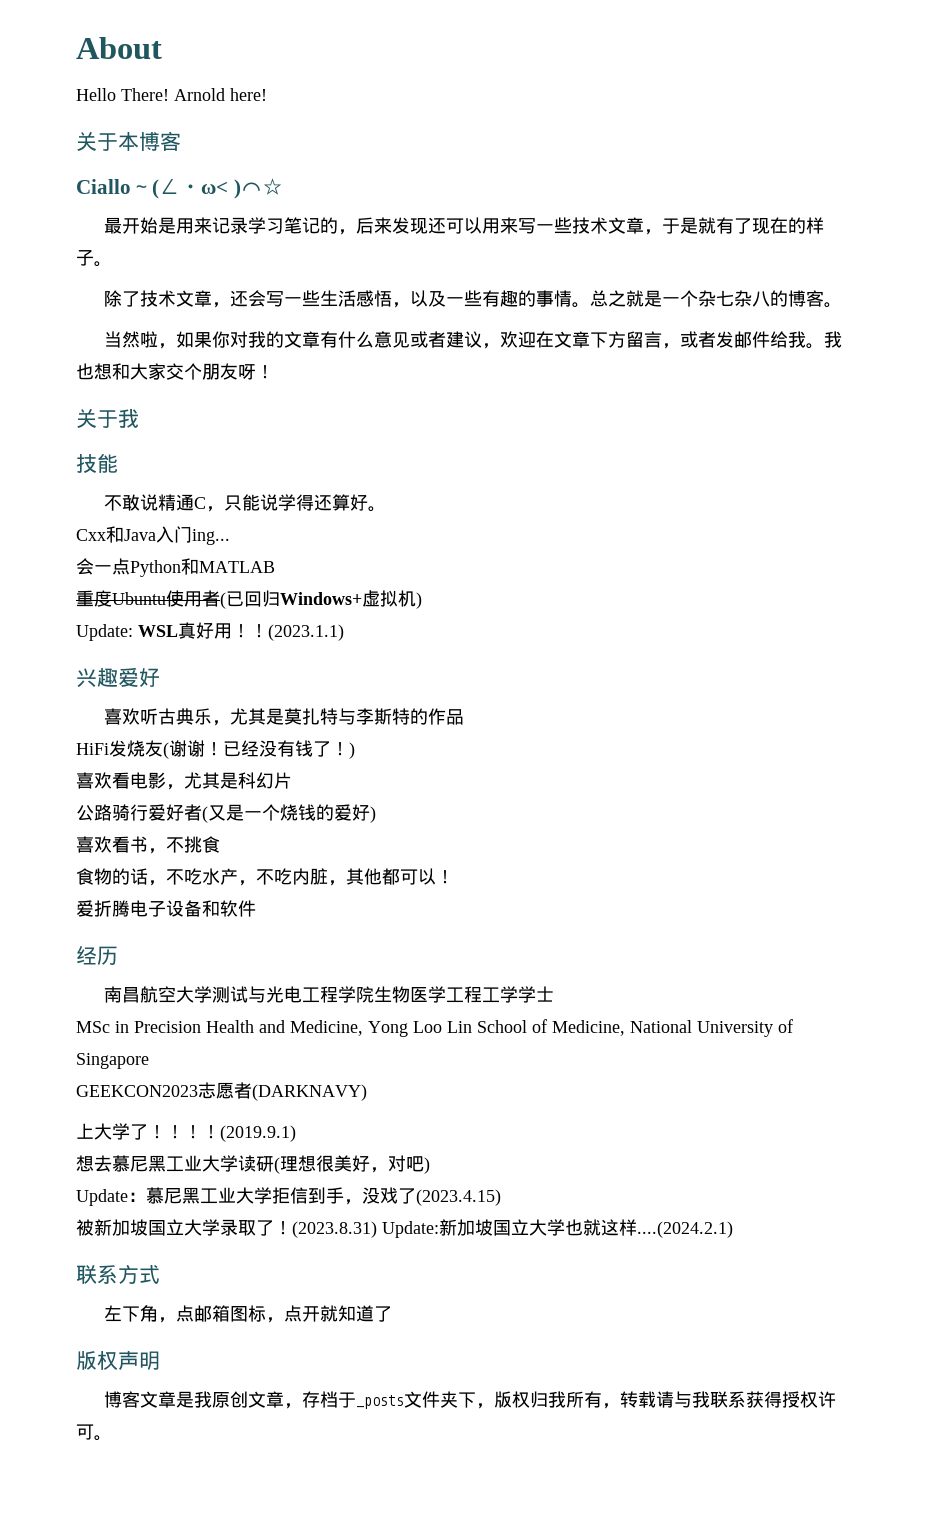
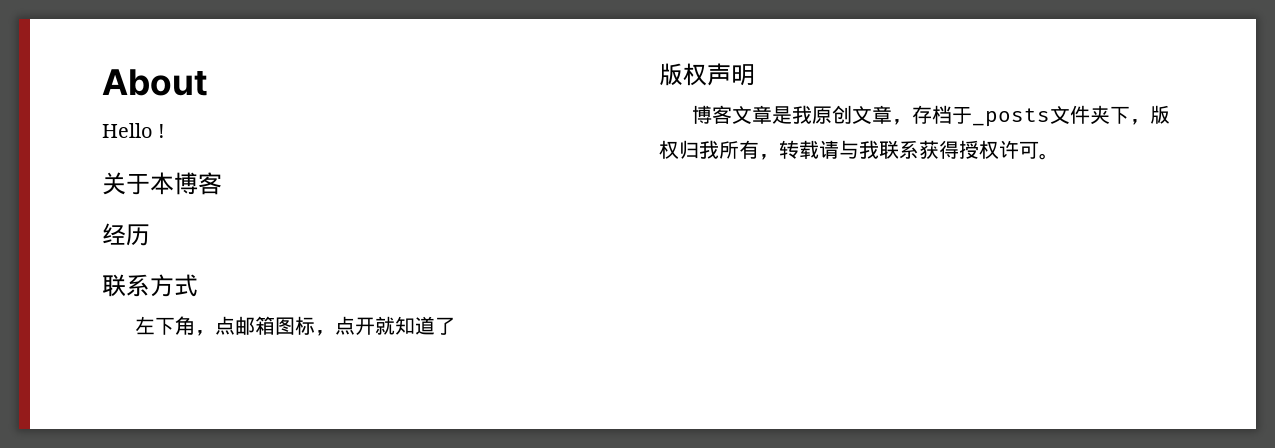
[121,88,267,101] There! Arnold here! -> [158,124,166,138] !
[76,178,283,199] [103,217,824,235] [76,250,112,267] [103,290,842,308] [103,331,842,349] [76,363,274,380] [76,408,139,428] [76,453,118,473] [103,494,386,512] [76,526,230,545] [76,558,275,577] [76,590,422,609] [76,622,344,641] [76,667,160,688] [103,708,464,726] [76,740,355,759] [76,772,292,790] [76,804,376,823] [76,836,220,854] [76,868,454,886] [76,900,256,917] [76,946,118,965] [103,986,554,1003] [76,1019,793,1037] [76,1053,149,1069] [76,1082,367,1101] [76,1123,296,1142] [76,1155,430,1174] [76,1187,501,1206] [76,1219,733,1238] Ciallo～(∠・ω< )⌒☆ // 最开始是用来记录学习笔记的，后来发现还可以用来写一些技术文章，于是就有了现在的样子。 // 除了技术文章，还会写一些生活感悟，以及一些有趣的事情。总之就是一个杂七杂八的博客。 // 当然啦，如果你对我的文章有什么意见或者建议，欢迎在文章下方留言，或者发邮件给我。我也想和大家交个朋友呀！ // 关于我 // 技能 // 不敢说精通C，只能说学得还算好。 // Cxx和Java入门ing... // 会一点Python和MATLAB // 重度Ubuntu使用者(已回归Windows+虚拟机) // Update: WSL真好用！！(2023.1.1) // 兴趣爱好 // 喜欢听古典乐，尤其是莫扎特与李斯特的作品 // HiFi发烧友(谢谢！已经没有钱了！) // 喜欢看电影，尤其是科幻片 // 公路骑行爱好者(又是一个烧钱的爱好) // 喜欢看书，不挑食 // 食物的话，不吃水产，不吃内脏，其他都可以！ // 爱折腾电子设备和软件 // 经历 // 南昌航空大学测试与光电工程学院生物医学工程工学学士 // MSc in Precision Health and Medicine, Yong Loo Lin School of Medicine, National University of Singapore // GEEKCON2023志愿者(DARKNAVY) // 上大学了！！！！(2019.9.1) // 想去慕尼黑工业大学读研(理想很美好，对吧) // Update：慕尼黑工业大学拒信到手，没戏了(2023.4.15) // 被新加坡国立大学录取了！(2023.8.31) Update:新加坡国立大学也就这样....(2024.2.1) -> [102,223,150,246] 经历

